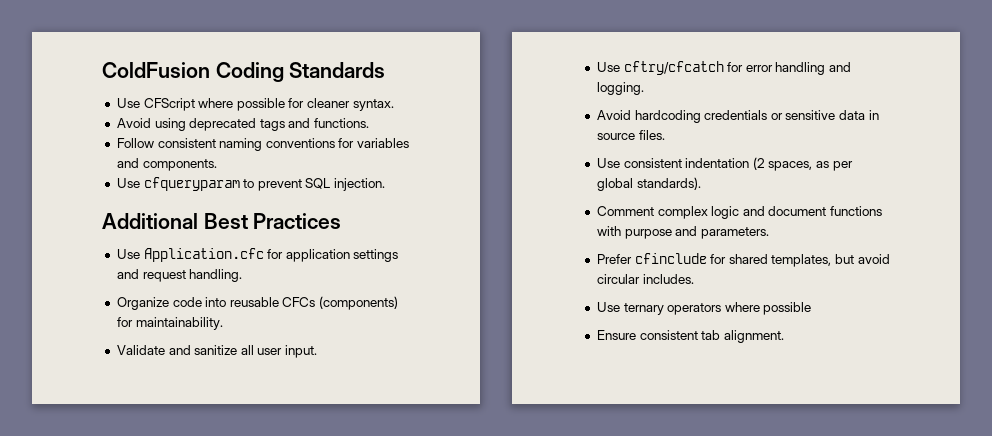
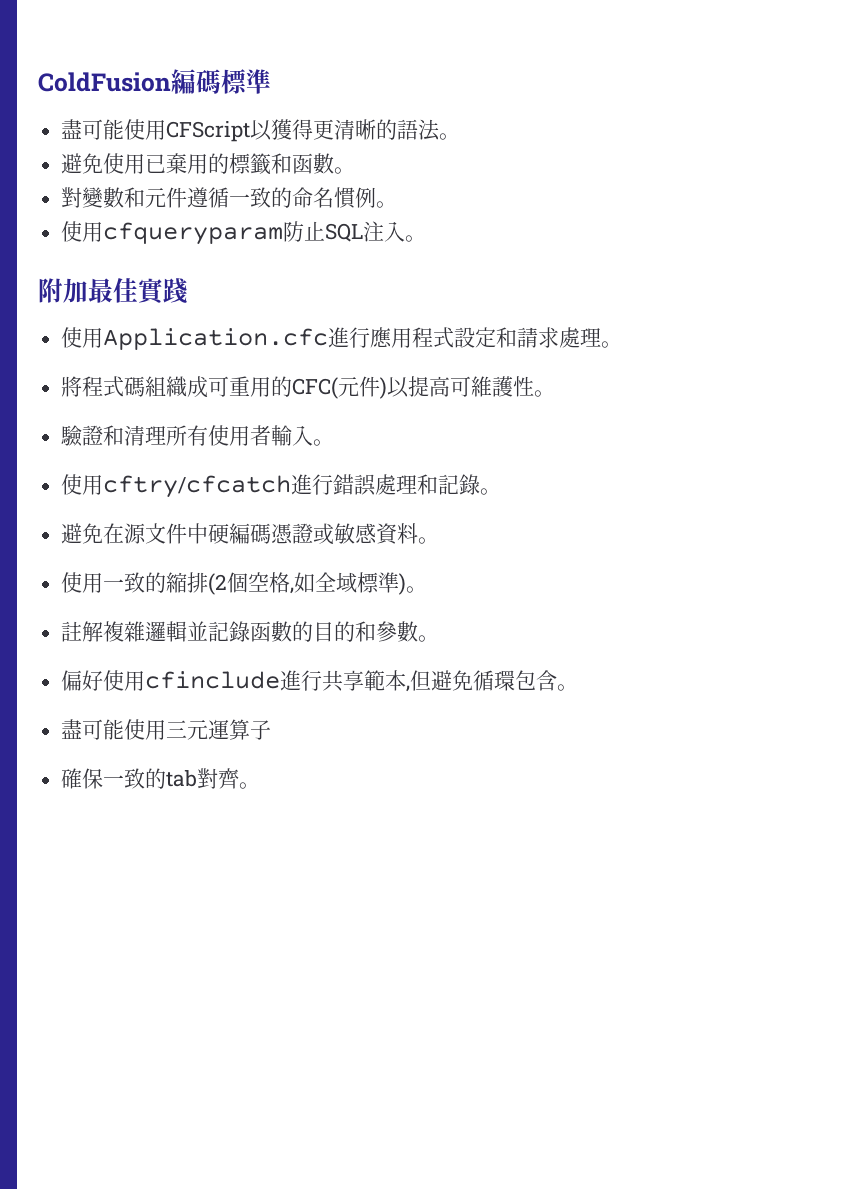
[215,62,386,82] [116,98,394,111] [116,118,370,131] [116,138,410,151] [116,158,217,171] [116,177,386,191] [102,213,342,229] [116,248,399,262] [116,269,243,282] [116,296,399,310] [116,317,223,330] [116,345,318,358] [596,61,852,75] [596,82,644,95] [596,110,879,123] [596,130,665,140] [596,157,853,171] [596,177,701,191] [596,206,883,219] [596,226,769,239] [596,253,890,267] [596,274,694,284] [596,302,812,315] [596,330,784,343] Coding Standards // Use CFScript where possible for cleaner syntax. // Avoid using deprecated tags and functions. // Follow consistent naming conventions for variables and components. // Use cfqueryparam to prevent SQL injection. // Additional Best Practices // Use Application.cfc for application settings and request handling. // Organize code into reusable CFCs (components) for maintainability. // Validate and sanitize all user input. // Use cftry/cfcatch for error handling and logging. // Avoid hardcoding credentials or sensitive data in source files. // Use consistent indentation (2 spaces, as per global standards). // Comment complex logic and document functions with purpose and parameters. // Prefer cfinclude for shared templates, but avoid circular includes. // Use ternary operators where possible // Ensure consistent tab alignment. -> [171,69,271,94] [61,119,461,142] [61,153,356,175] [61,187,398,209] [61,221,427,245] [38,277,188,305] [61,327,623,350] [61,376,556,399] [60,425,335,447] [61,474,502,498] [61,523,440,545] [61,572,428,595] [61,621,440,642] [61,670,579,692] [61,719,272,740] [61,768,261,789] 編碼標準 // 盡可能使用CFScript以獲得更清晰的語法。 // 避免使用已棄用的標籤和函數。 // 對變數和元件遵循一致的命名慣例。 // 使用cfqueryparam防止SQL注入。 // 附加最佳實踐 // 使用Application.cfc進行應用程式設定和請求處理。 // 將程式碼組織成可重用的CFC(元件)以提高可維護性。 // 驗證和清理所有使用者輸入。 // 使用cftry/cfcatch進行錯誤處理和記錄。 // 避免在源文件中硬編碼憑證或敏感資料。 // 使用一致的縮排(2個空格,如全域標準)。 // 註解複雜邏輯並記錄函數的目的和參數。 // 偏好使用cfinclude進行共享範本,但避免循環包含。 // 盡可能使用三元運算子 // 確保一致的tab對齊。

